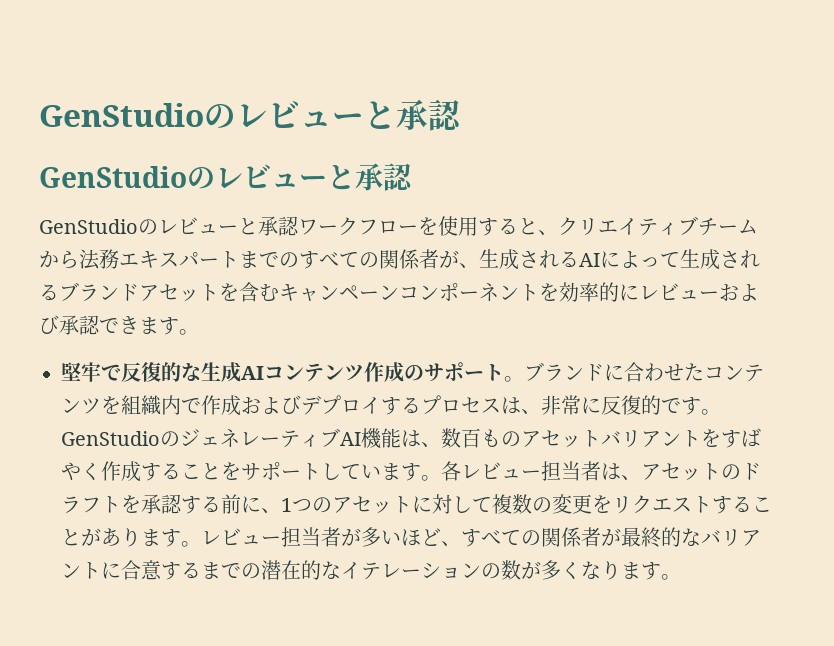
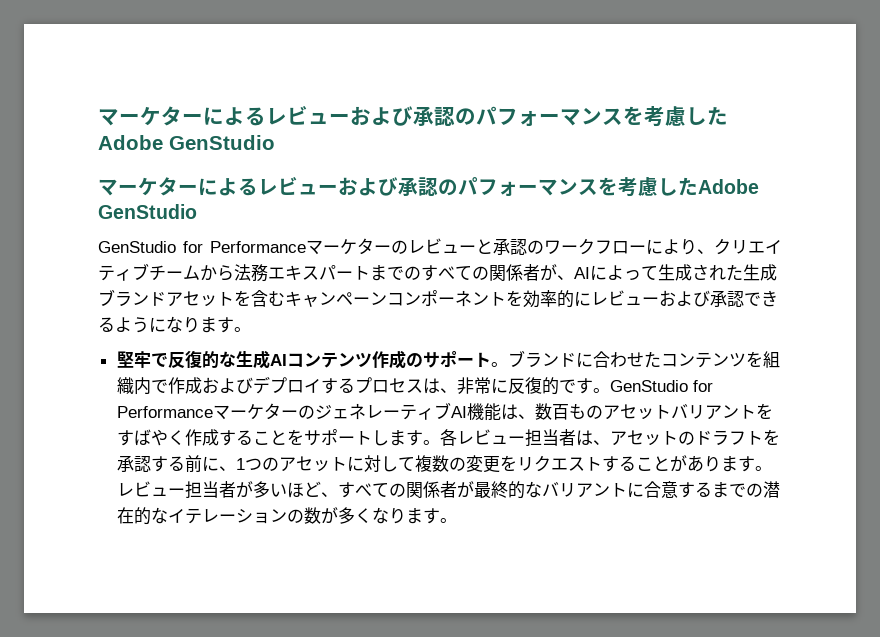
[39,99,462,131] [39,163,413,191] [39,216,538,236] GenStudioのレビューと承認 // GenStudioのレビューと承認 // GenStudioのレビューと承認ワークフローを使用すると -> [98,106,728,127] [98,135,275,150] [98,177,759,197] [98,204,197,219] [98,238,697,255] マーケターによるレビューおよび承認のパフォーマンスを考慮したAdobe GenStudio // マーケターによるレビューおよび承認のパフォーマンスを考慮したAdobe GenStudio // GenStudio for Performanceマーケターのレビューと承認のワークフローにより
[479,249,579,270] 生成される -> (574, 277) none
[39,284,59,301] る -> [726,264,777,281] た生成
(139, 325) none -> [98,316,200,333] るようになり
(160, 438) none -> [692,380,713,392] [116,403,298,420] for Performanceマーケター
[341,464,381,479] てい -> (389, 438) none

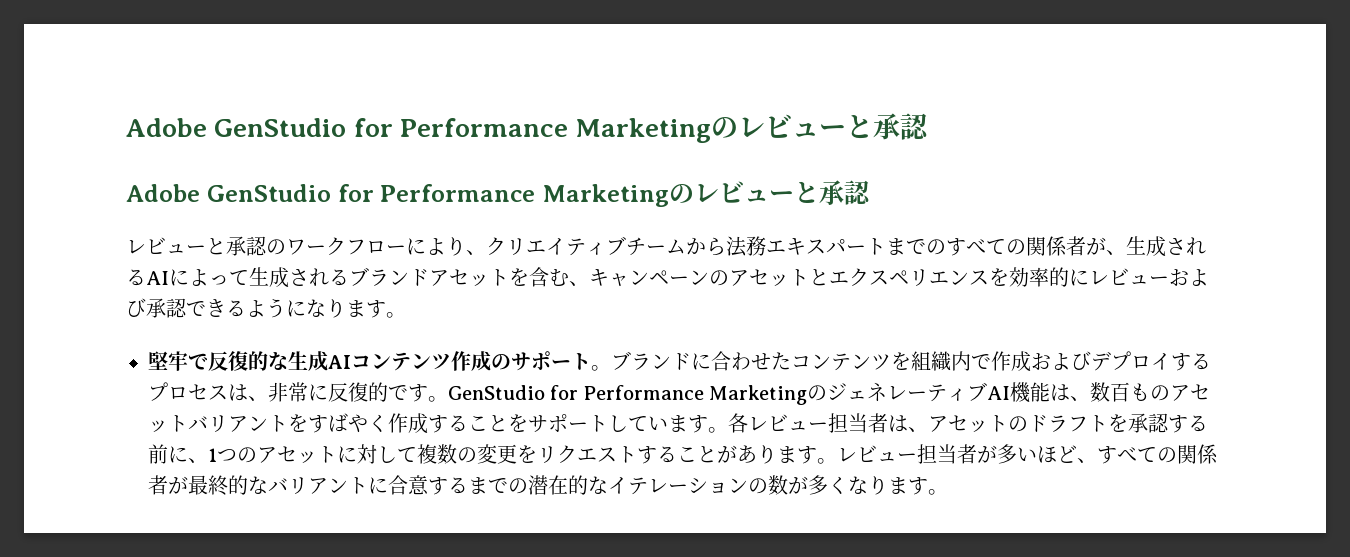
[98,106,728,127] [98,135,275,150] [98,177,759,197] [98,204,197,219] [98,238,408,255] マーケターによるレビューおよび承認のパフォーマンスを考慮したAdobe GenStudio // マーケターによるレビューおよび承認のパフォーマンスを考慮したAdobe GenStudio // GenStudio for Performanceマーケターの -> [126,113,930,143] [126,180,871,207] Adobe GenStudio for Performance Marketingのレビューと承認 // Adobe GenStudio for Performance Marketingのレビューと承認 //
(574, 277) none -> [1126,236,1206,257] [126,269,146,286] 生成される
[726,264,777,281] た生成 -> [329,269,349,286] る
(285, 298) none -> [569,281,589,286] 、
[387,290,506,307] コンポーネント -> [709,268,989,287] のアセットとエクスペリエンス
[212,403,298,420] マーケター -> [709,385,808,405] Marketing
(389, 438) none -> [628,416,668,431] てい

